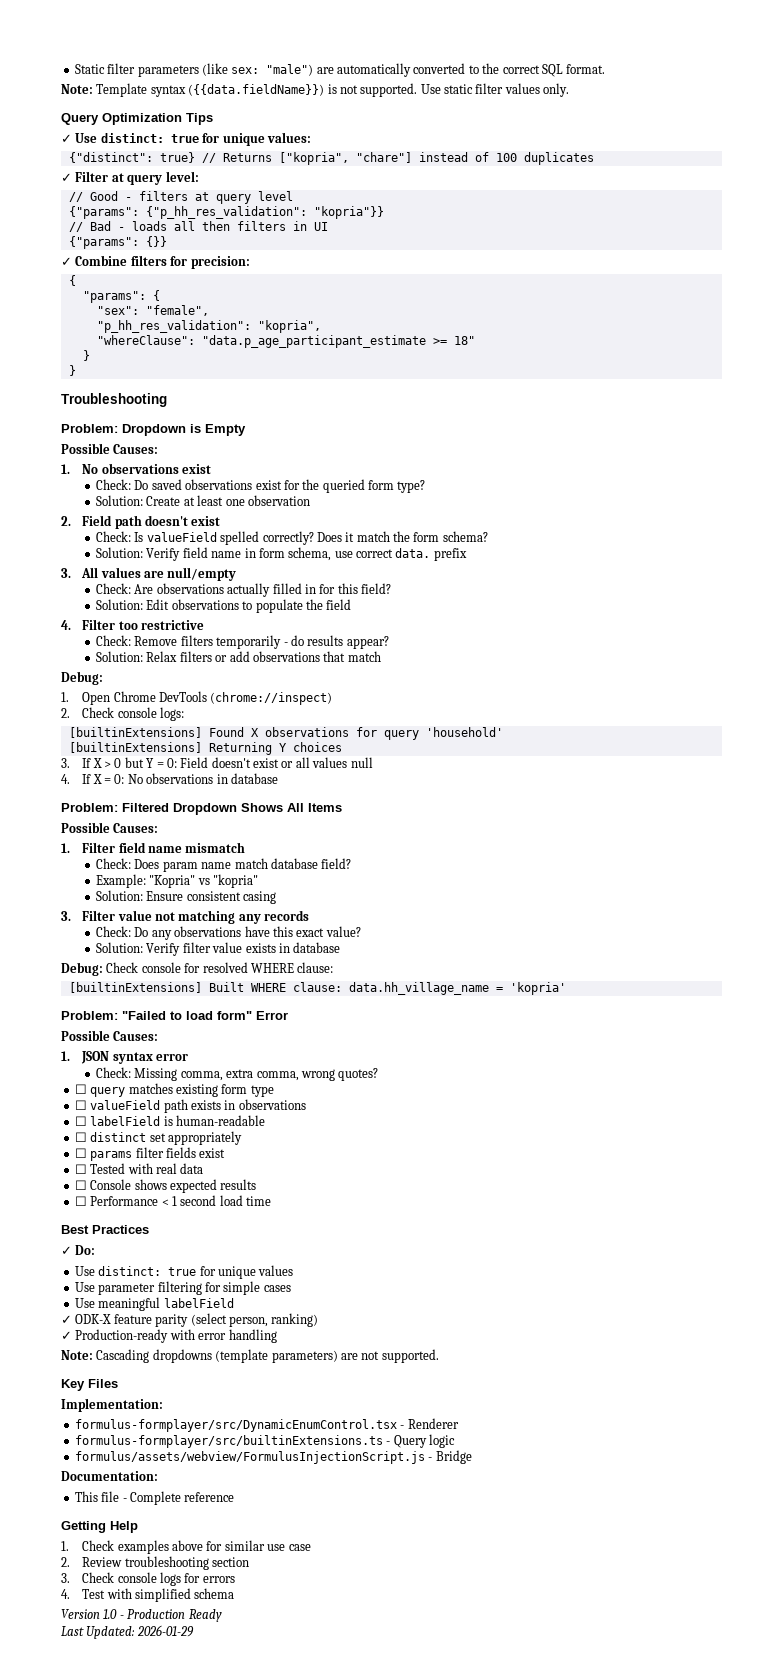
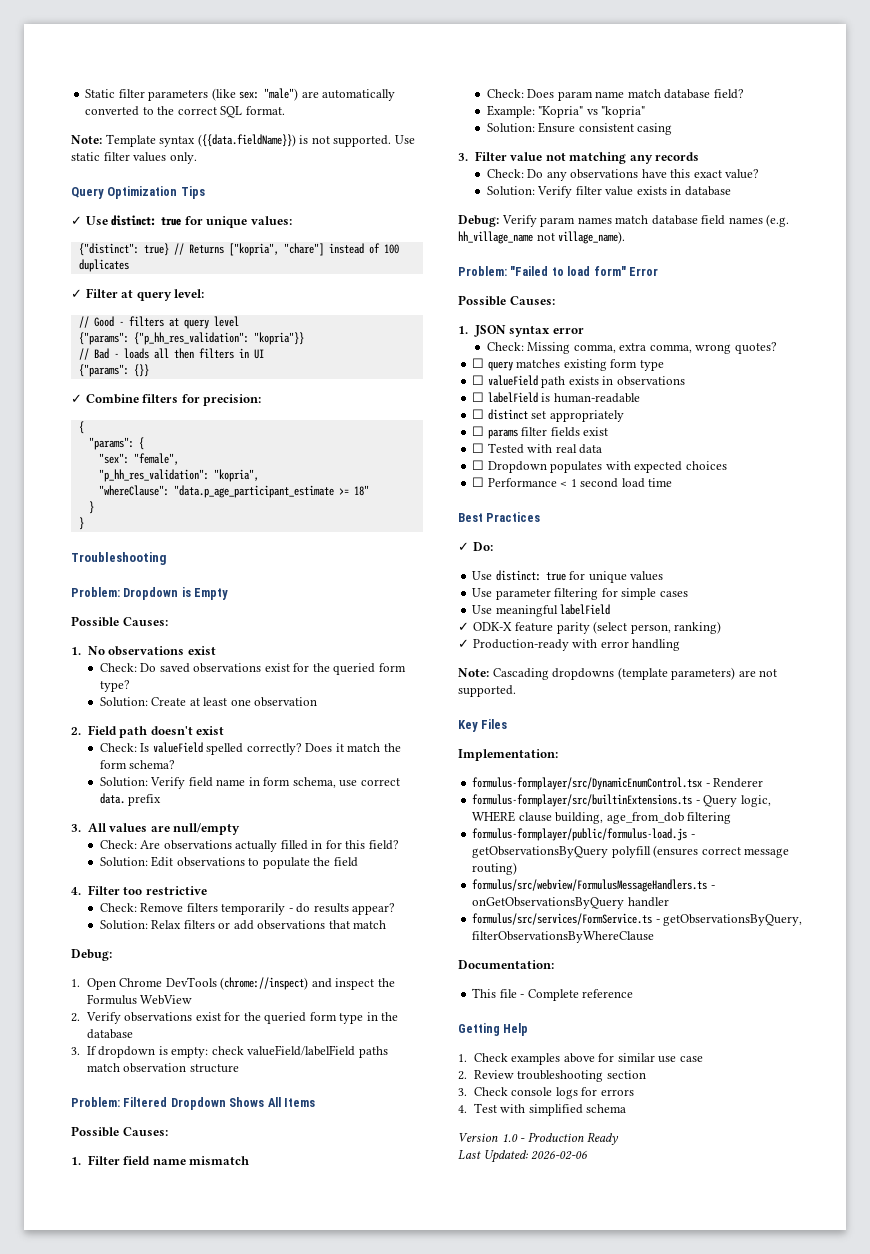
[61,707,185,721] [68,727,503,740] [68,742,342,755] [61,757,373,768] [61,773,278,784] // 2. Check console logs: // [builtinExtensions] Found X observations for query 'household' // [builtinExtensions] Returning Y choices // 3. If X > 0 but Y = 0: Field doesn't exist or all values null // 4. If X = 0: No observations in database -> [311,978,395,990] [86,994,193,1005] [71,1012,399,1024] [86,1029,133,1039] [71,1045,388,1058] [86,1063,239,1073] and inspect the Formulus WebView // 2. Verify observations exist for the queried form type in the database // 3. If dropdown is empty: check valueField/labelField paths match observation structure
[106,962,334,973] [68,982,566,995] Check console for resolved WHERE clause: // [builtinExtensions] Built WHERE clause: data.hh_village_name = 'kopria' -> [501,214,790,227] [458,231,626,244] Verify param names match database field names (e.g. hh_village_name not village_name).
[90,1179,257,1193] Console shows expected results -> [487,461,727,473] Dropdown populates with expected choices
[428,1434,455,1448] [74,1450,472,1464] logic // formulus/assets/webview/FormulusInjectionScript.js - Bridge -> [740,795,771,807] [472,811,732,824] [472,828,695,841] [472,845,790,858] [472,862,518,875] [472,879,715,892] [472,897,669,909] [472,913,803,926] [472,931,655,943] logic, WHERE clause building, age_from_dob filtering // formulus-formplayer/public/formulus-load.js - getObservationsByQuery polyfill (ensures correct message routing) // formulus/src/webview/FormulusMessageHandlers.ts - onGetObservationsByQuery handler // formulus/src/services/FormService.ts - getObservationsByQuery, filterObservationsByWhereClause
[136,1625,194,1637] 2026-01-29 -> [531,1150,589,1160] 2026-02-06

